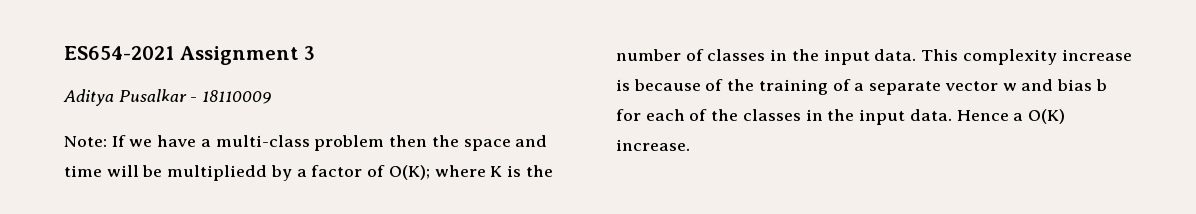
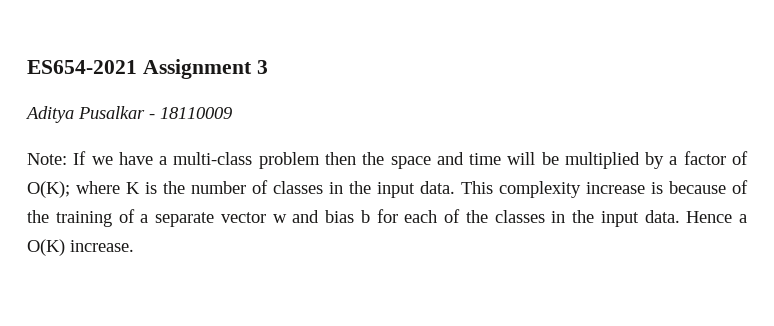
[167,165,268,181] multipliedd -> [564,152,640,169] multiplied

